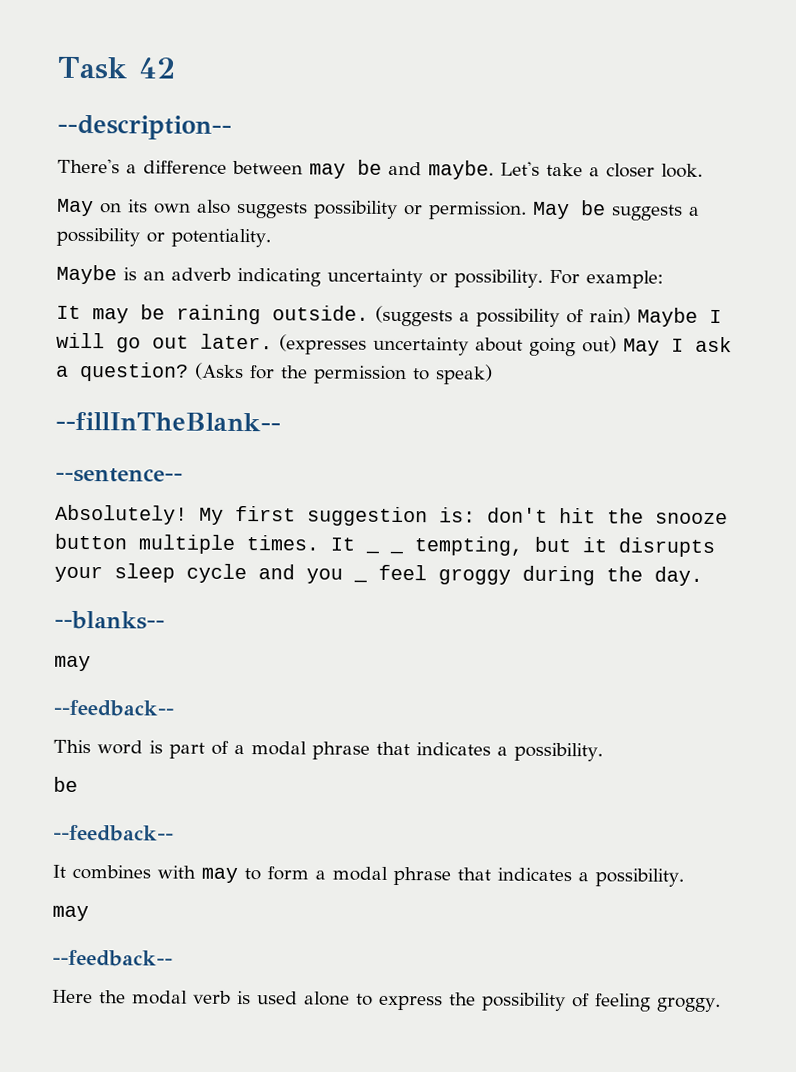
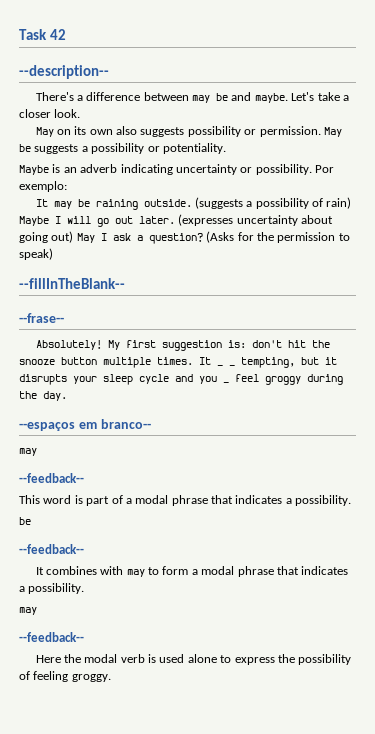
[548,269,664,289] For example: -> [315,165,334,173] [19,181,67,192] Por exemplo:
[55,467,183,483] --sentence-- -> [19,313,64,323] --frase--
[54,610,165,630] --blanks-- -> [19,419,151,431] --espaços em branco--

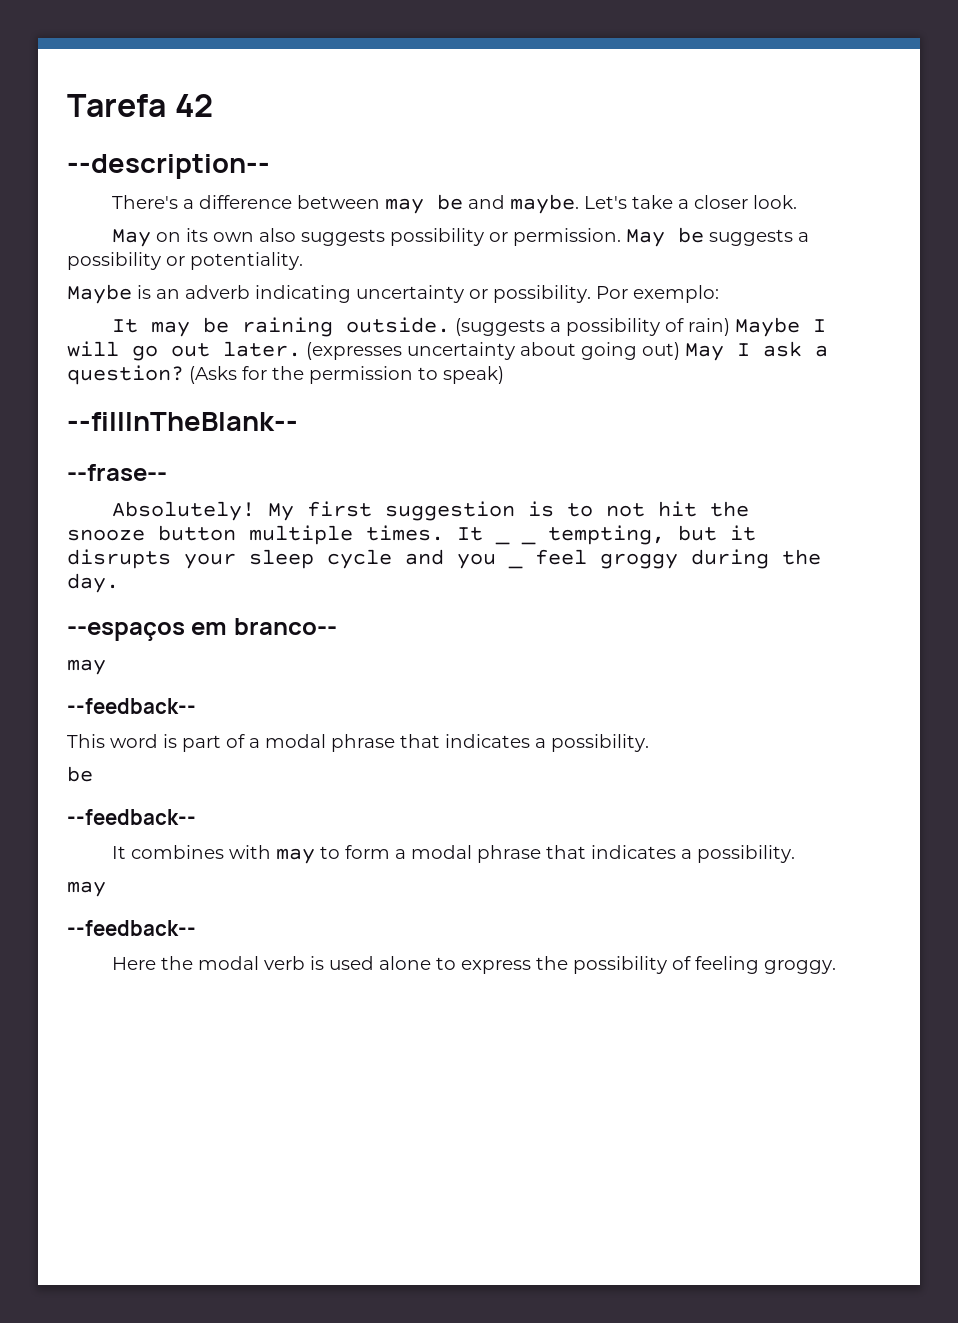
[19,29,47,40] Task -> [67,94,166,117] Tarefa
[227,340,282,348] is: don't -> [527,501,645,517] is to not

